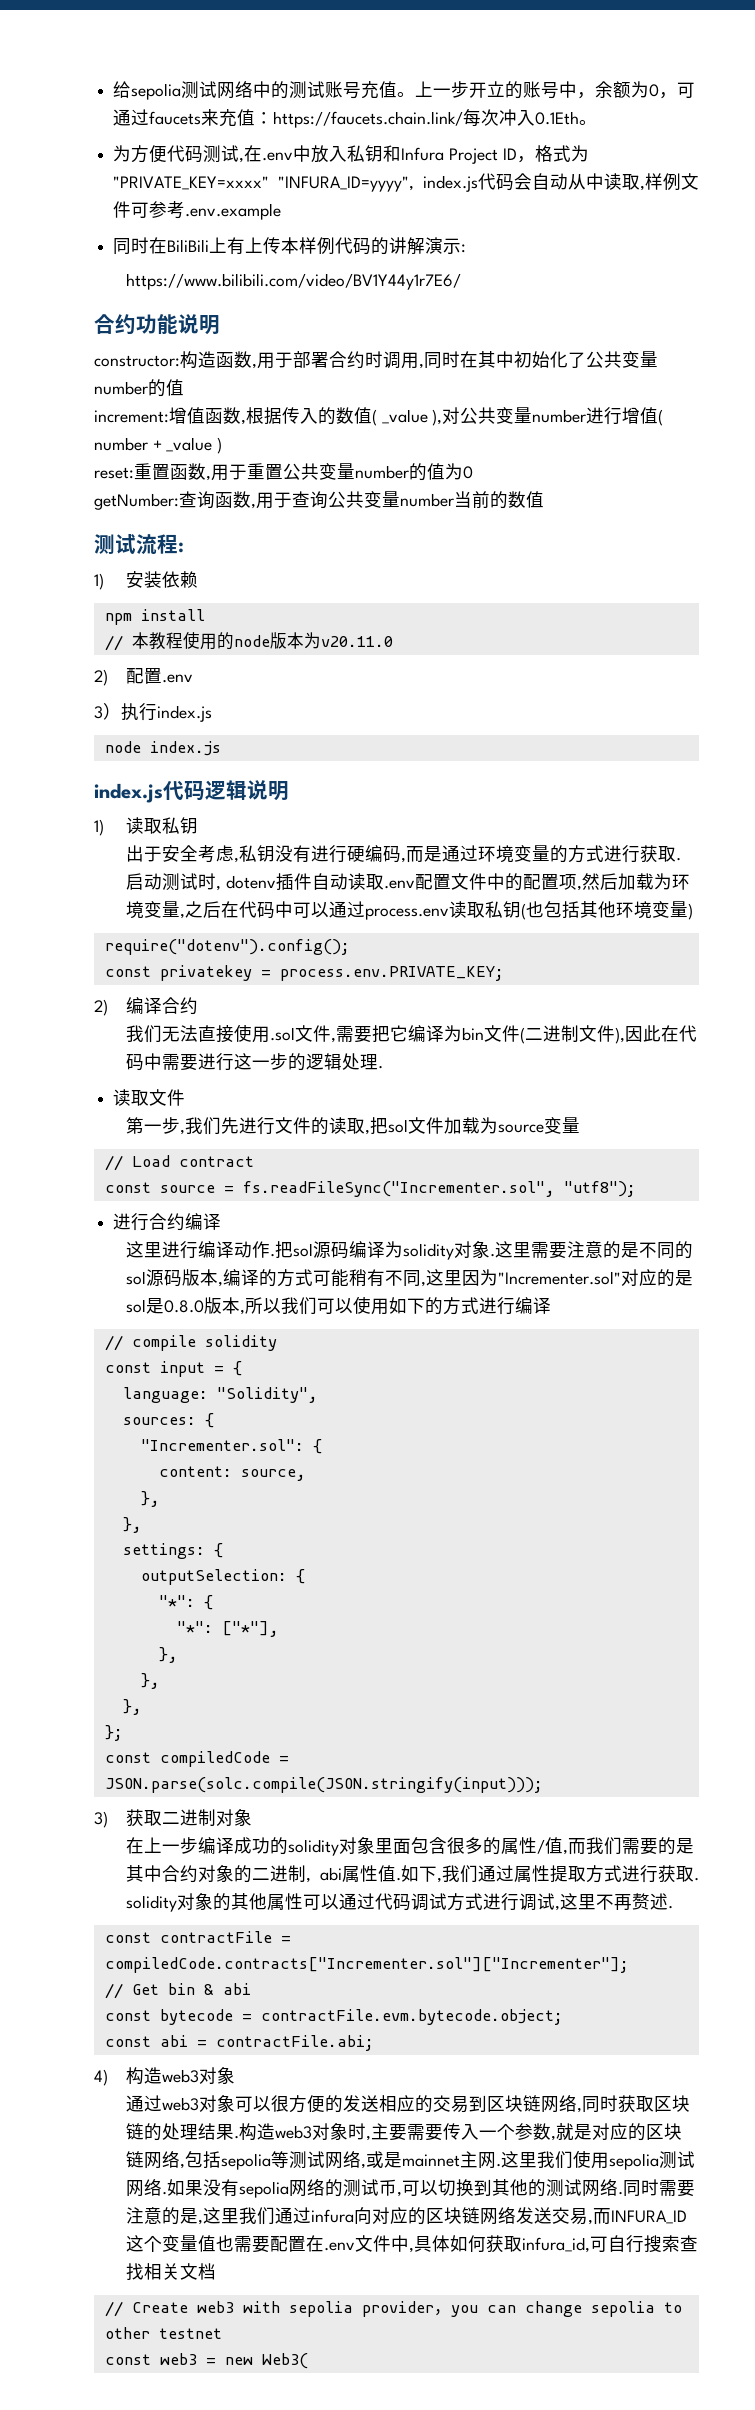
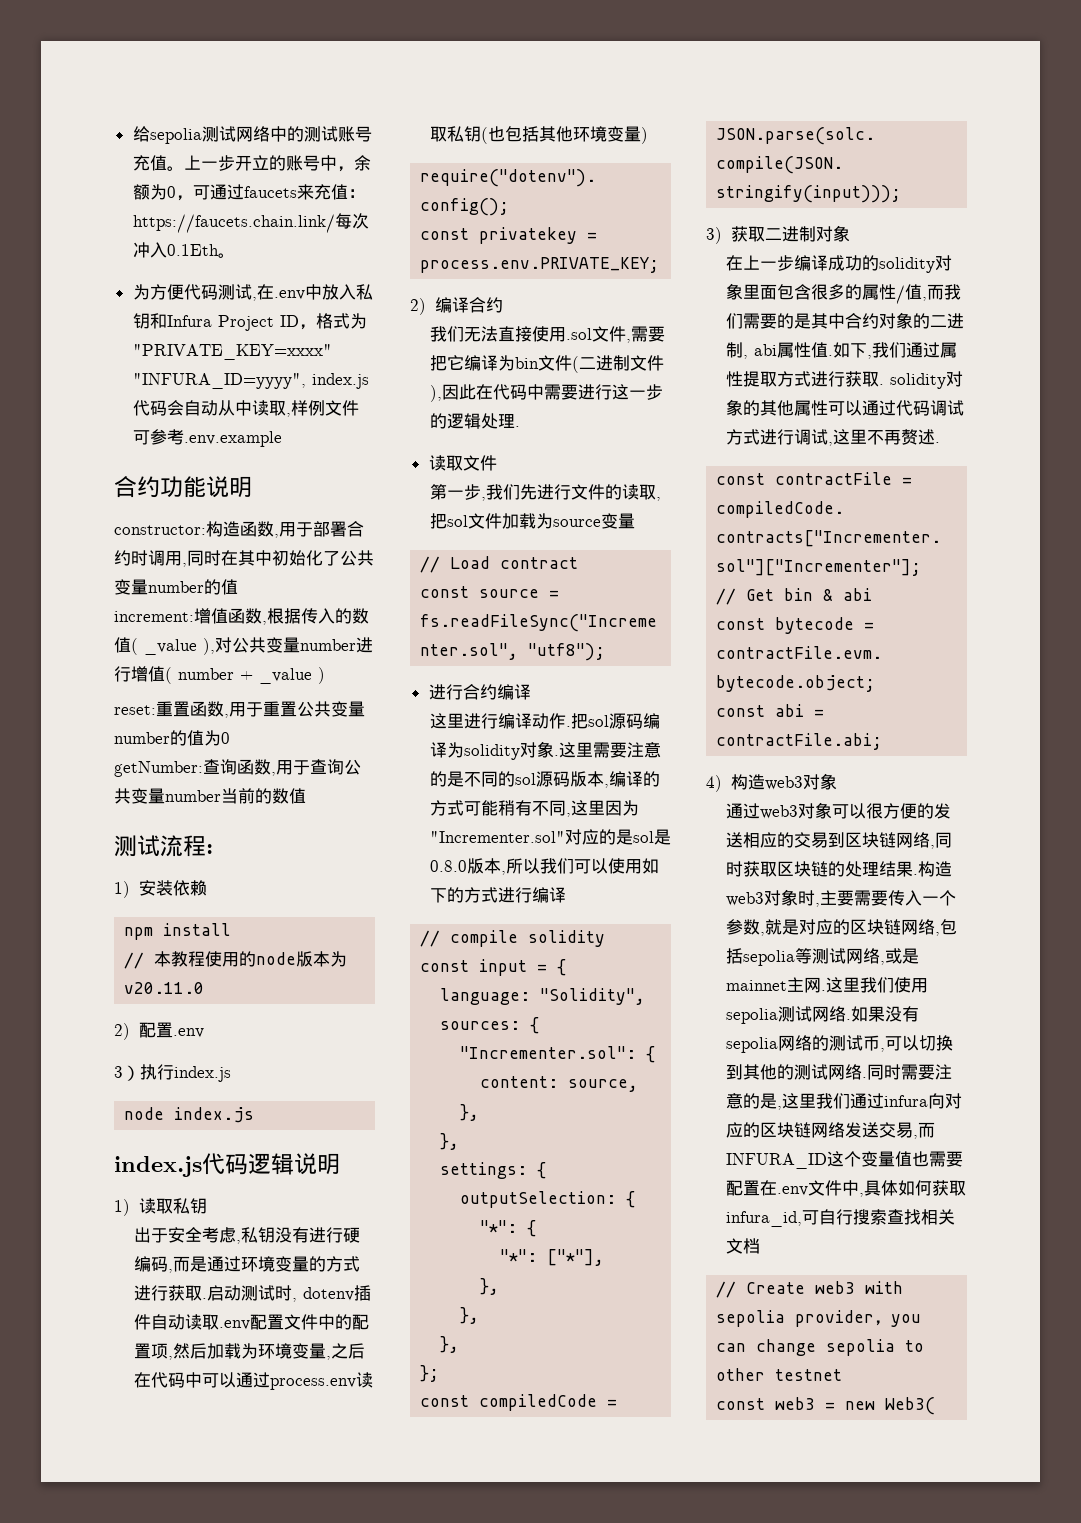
[113,237,467,255] [126,273,462,290] // 同时在BiliBili上有上传本样例代码的讲解演示: // https://www.bilibili.com/video/BV1Y44y1r7E6/ -> (282, 439) none

